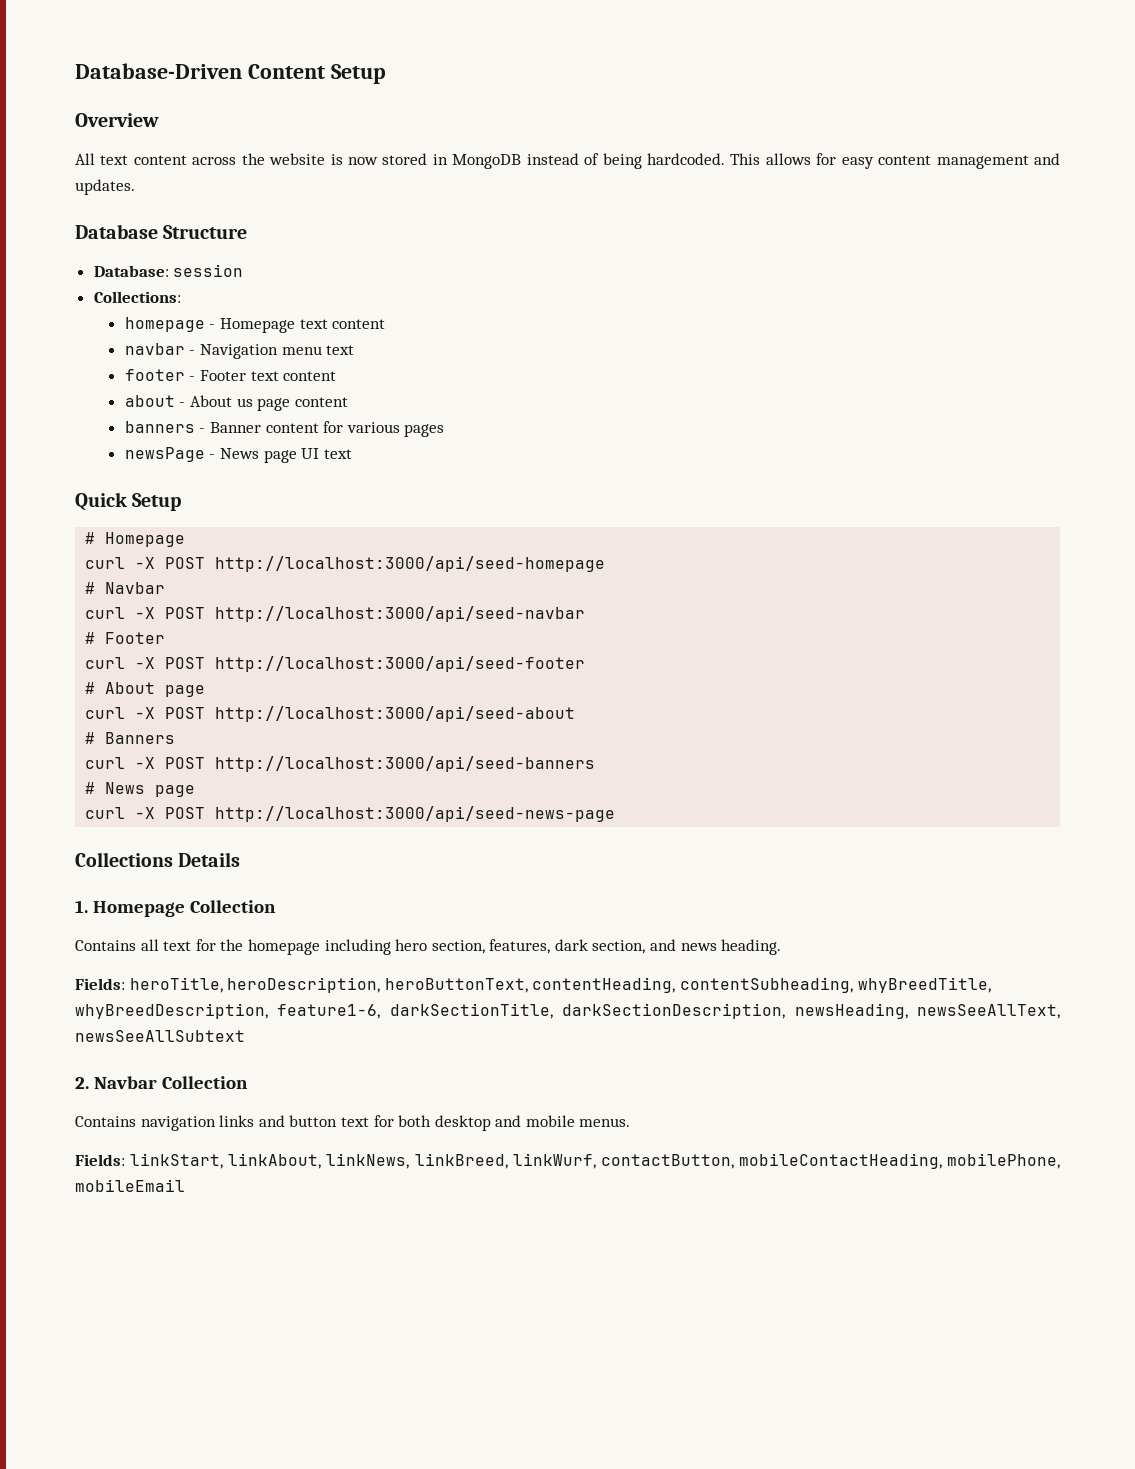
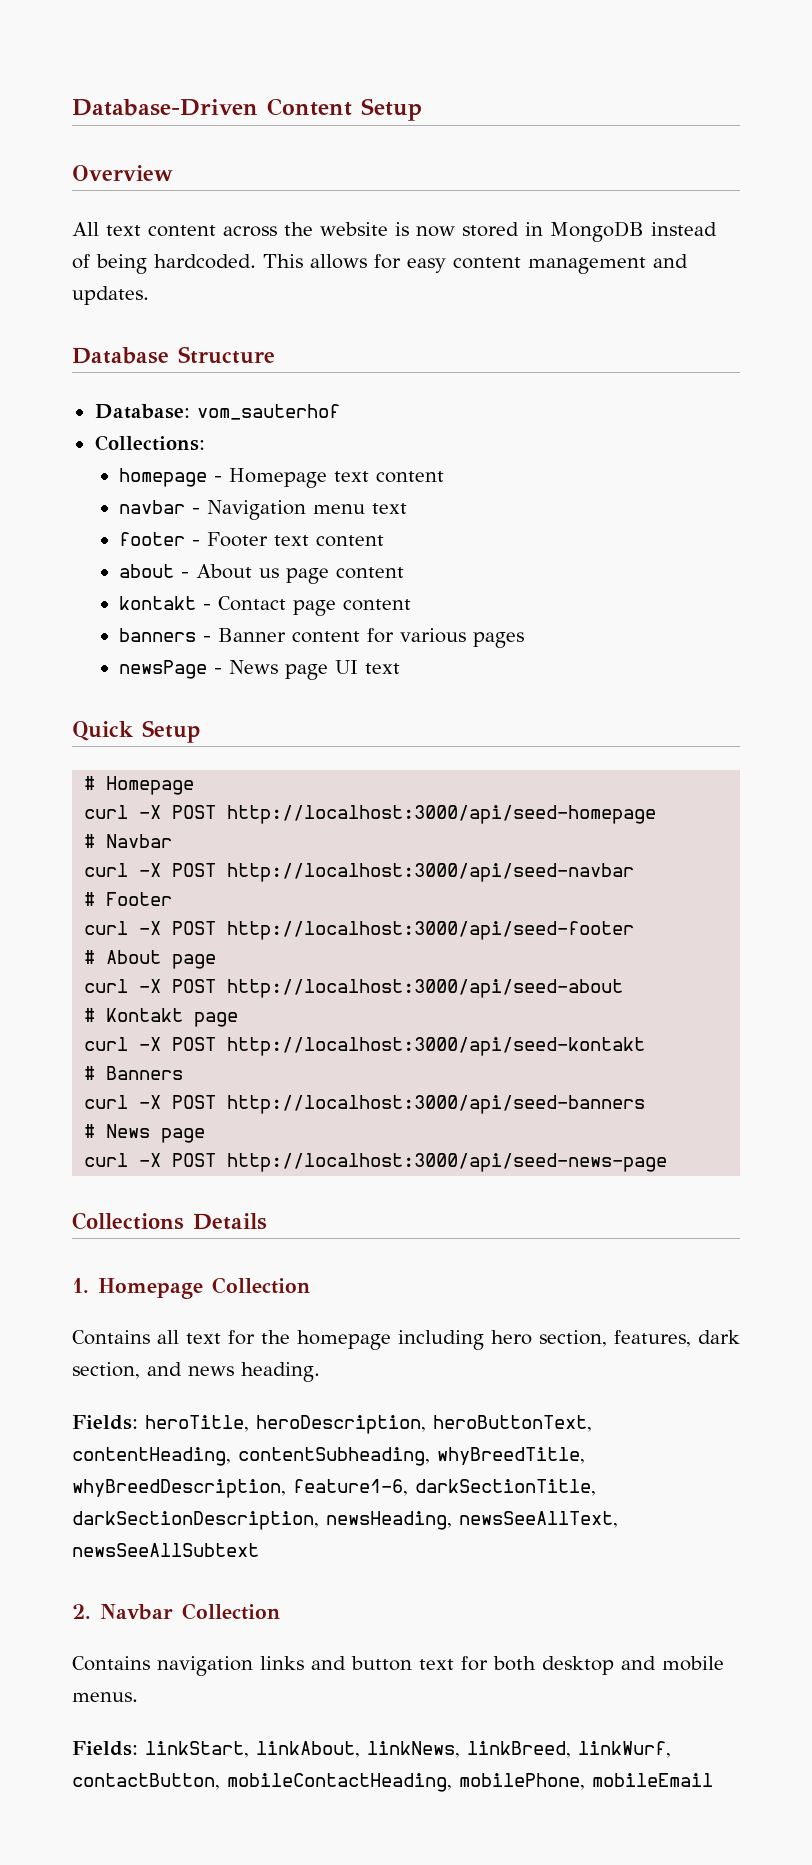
[173,264,244,277] session -> [196,404,340,420] vom_sauterhof
(348, 402) none -> [119,596,412,616] // kontakt - Contact page content
(576, 714) none -> [84,1008,239,1027] [84,1037,646,1056] // # Kontakt page // curl -X POST http://localhost:3000/api/seed-kontakt

